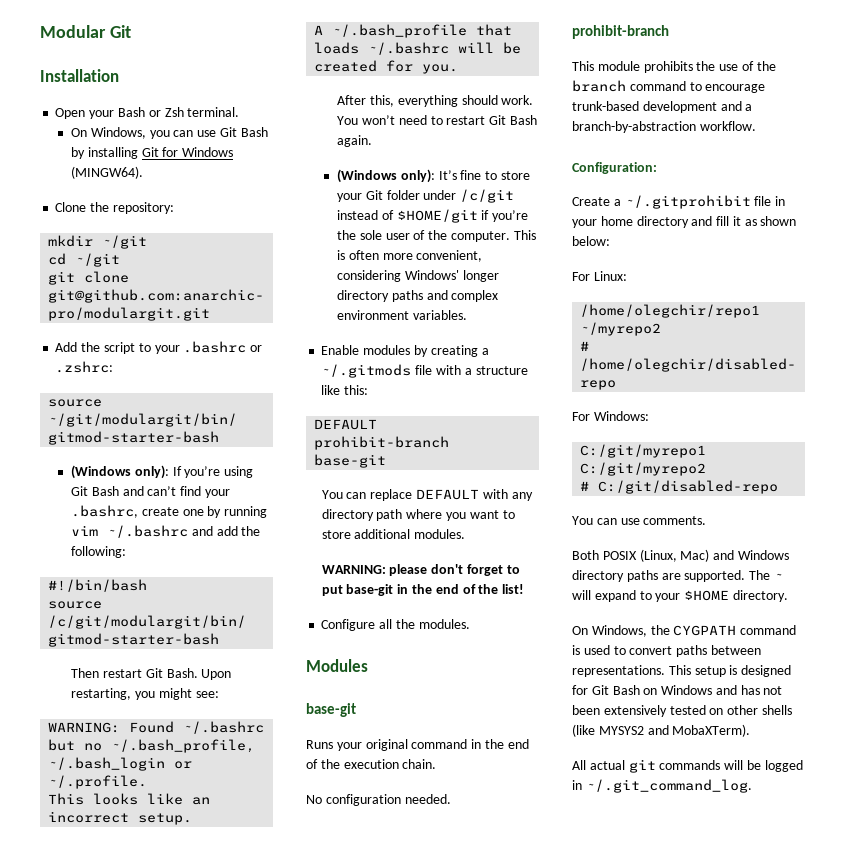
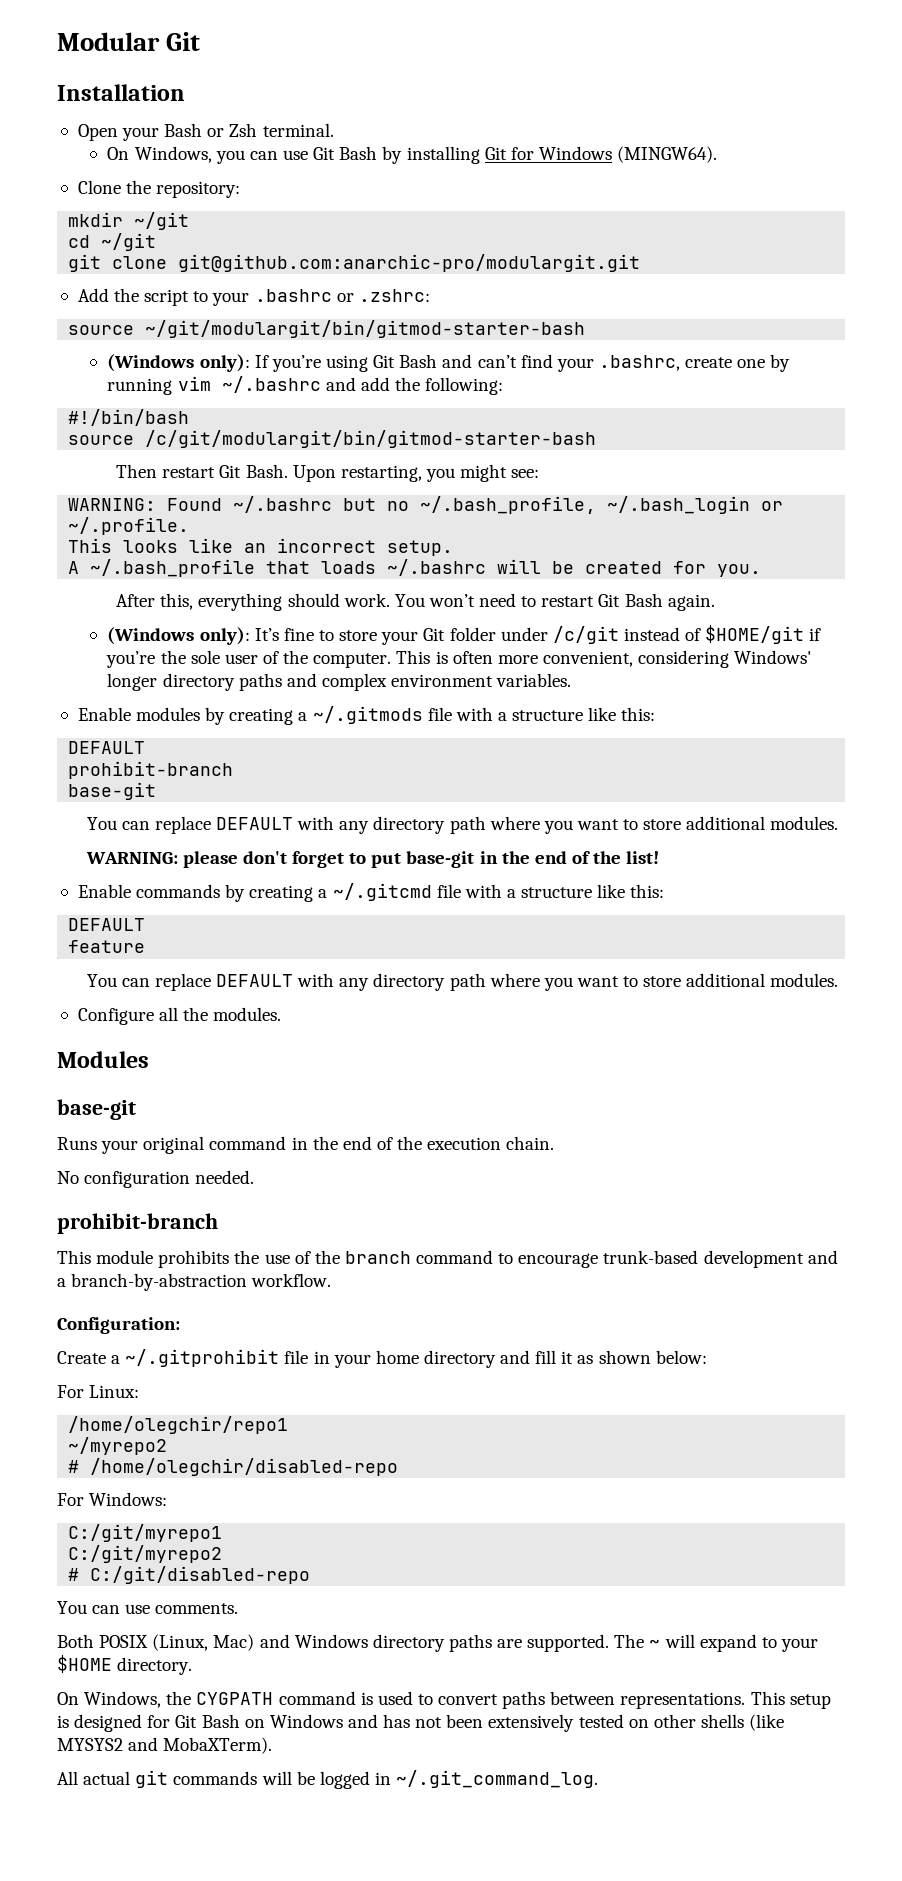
(525, 589) none -> [77,883,665,902] [68,918,146,931] [68,940,146,953] [86,973,839,991] // Enable commands by creating a ~/.gitcmd file with a structure like this: // DEFAULT // feature // You can replace DEFAULT with any directory path where you want to store additional modules.

